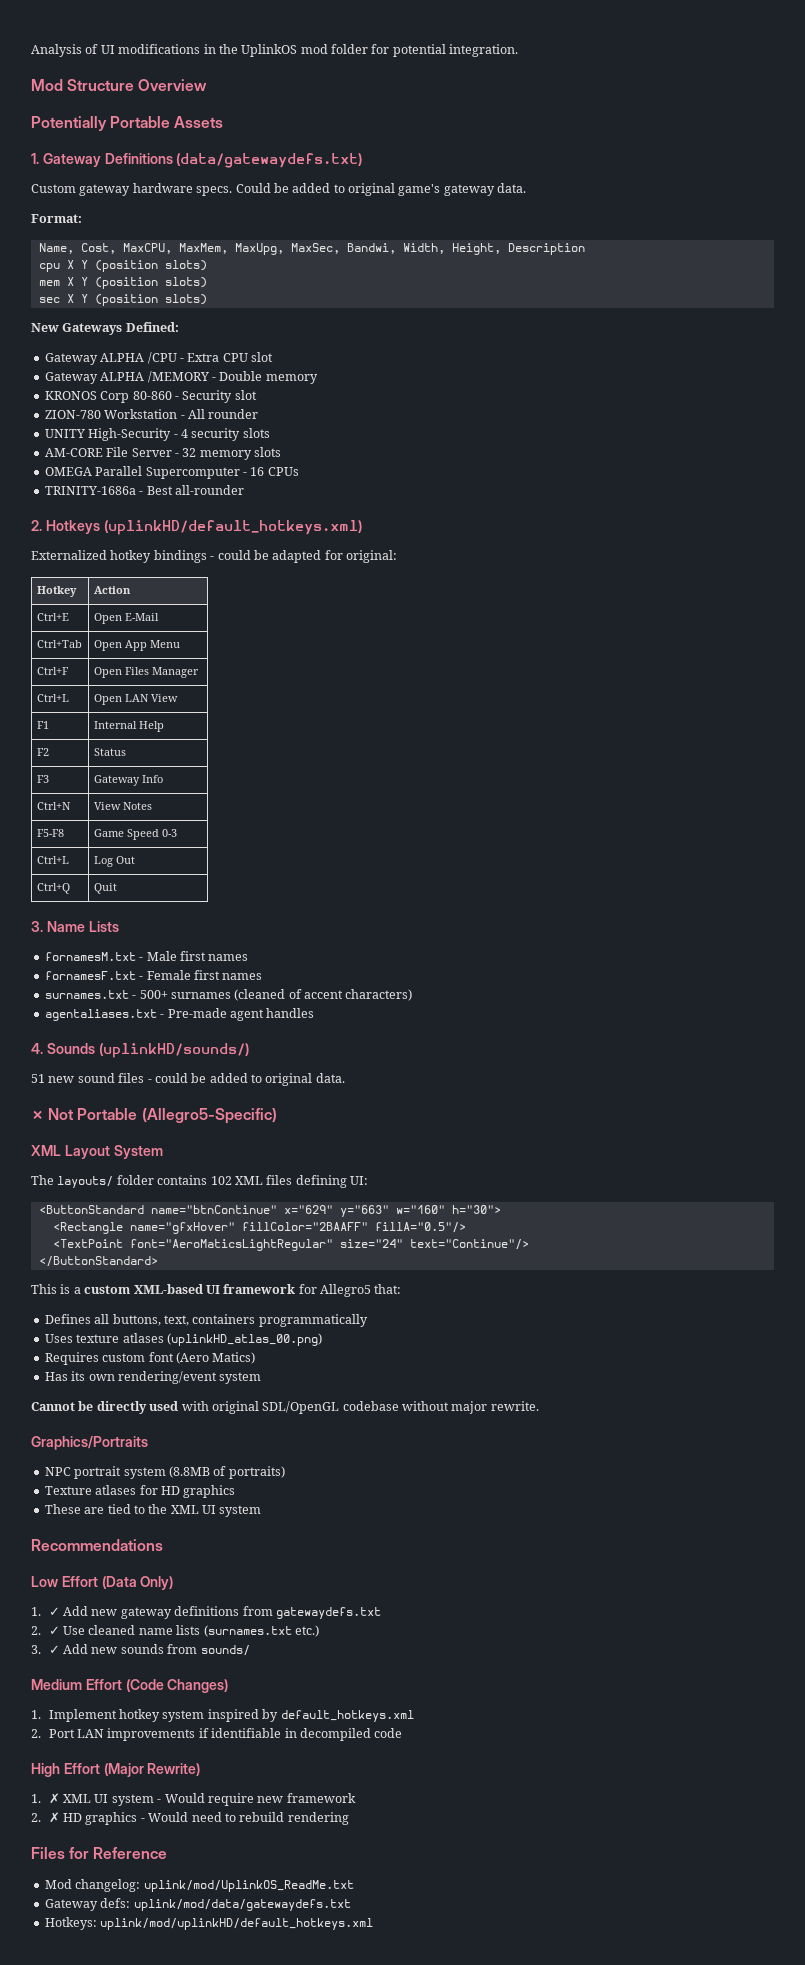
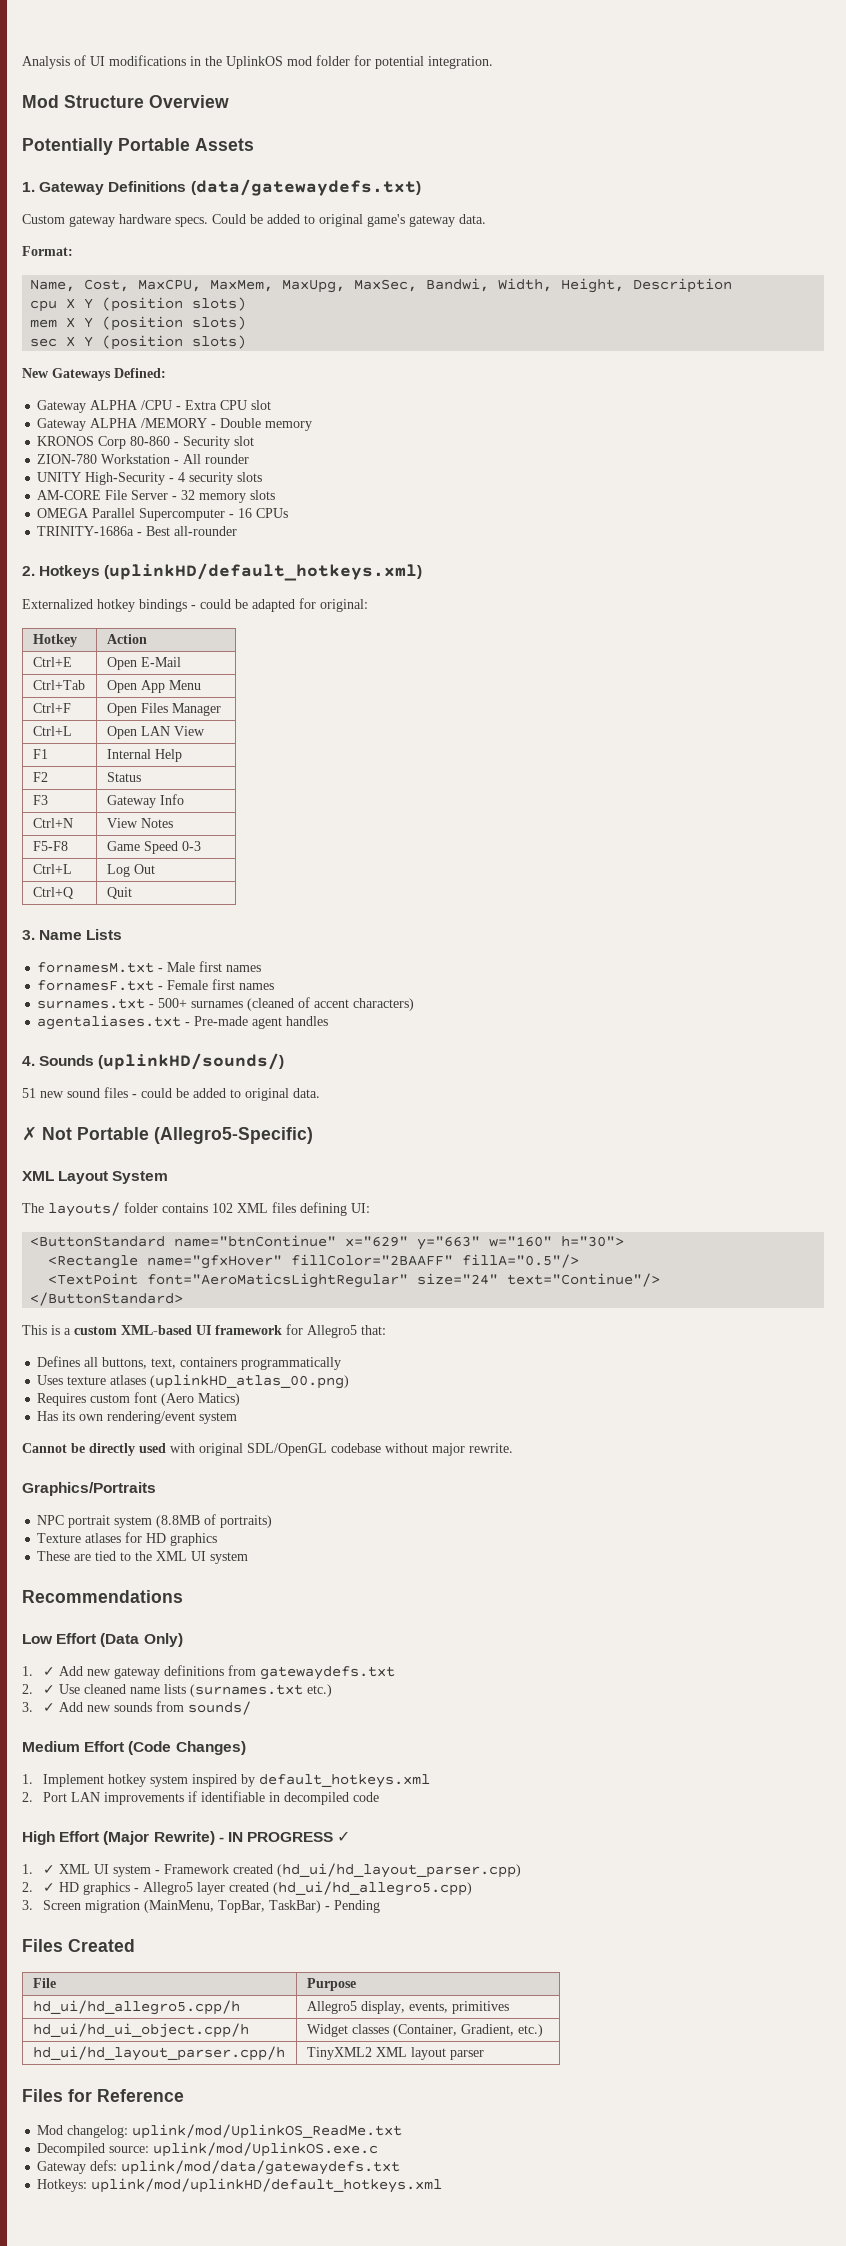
[31,1793,60,1804] // 1. ✗ -> [218,1831,351,1842] [22,1864,55,1874] - IN PROGRESS ✓ // 1. ✓
[164,1793,356,1806] [31,1812,60,1823] Would require new framework // 2. ✗ -> [163,1863,521,1878] [22,1882,55,1892] Framework created (hd_ui/hd_layout_parser.cpp) // 2. ✓
[148,1812,349,1825] Would need to rebuild rendering -> [142,1881,472,1896] [22,1900,380,1913] [22,1939,135,1952] [32,1978,56,1988] [306,1978,356,1991] [32,2000,240,2015] [306,2001,509,2014] [32,2023,249,2038] [306,2024,543,2037] [32,2046,285,2061] [306,2047,484,2060] Allegro5 layer created (hd_ui/hd_allegro5.cpp) // 3. Screen migration (MainMenu, TopBar, TaskBar) - Pending // Files Created // File | Purpose // hd_ui/hd_allegro5.cpp/h | Allegro5 display, events, primitives // hd_ui/hd_ui_object.cpp/h | Widget classes (Container, Gradient, etc.) // hd_ui/hd_layout_parser.cpp/h | TinyXML2 XML layout parser
(354, 1886) none -> [37,2142,379,2157] // Decompiled source: uplink/mod/UplinkOS.exe.c

